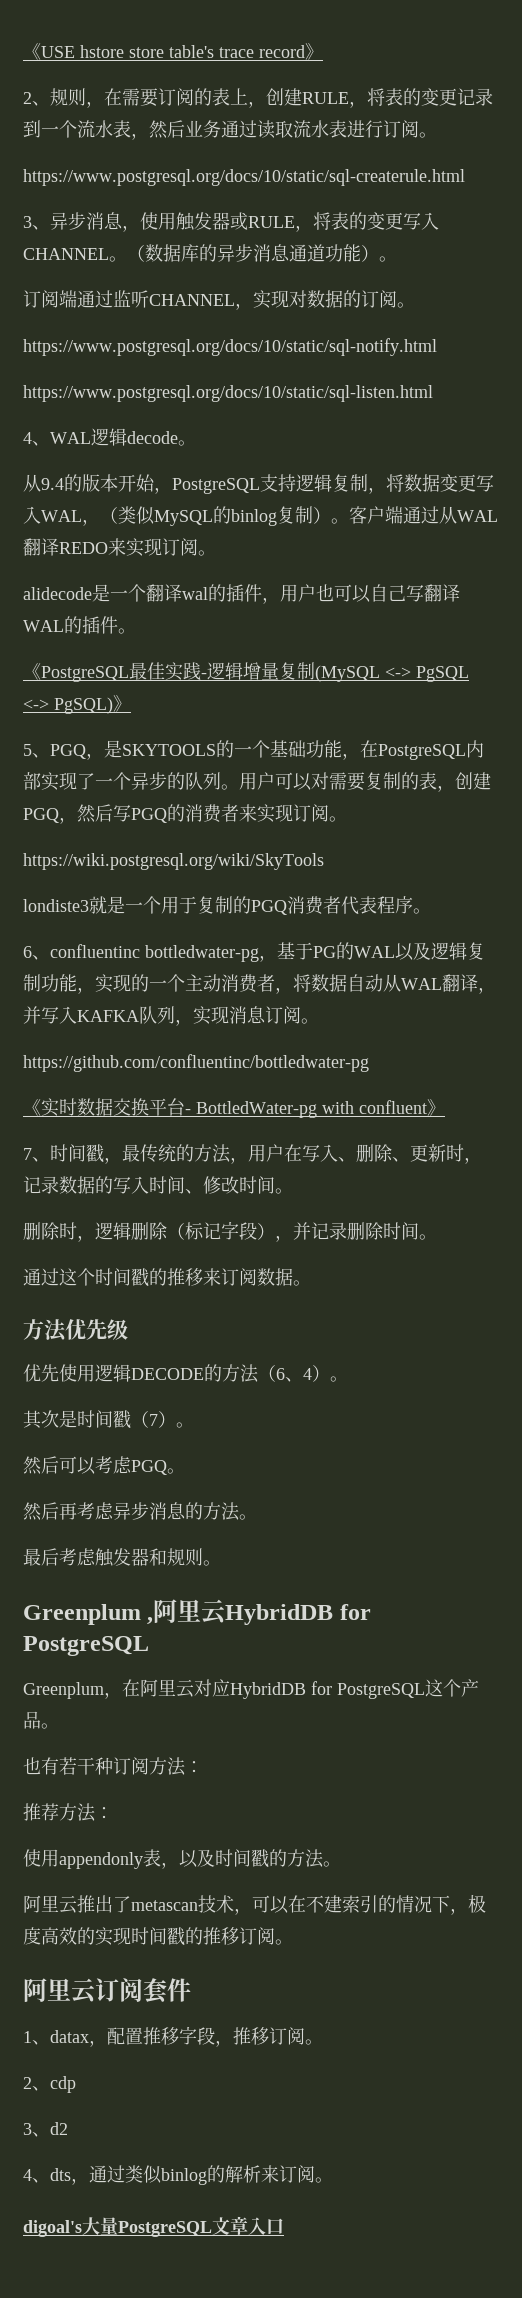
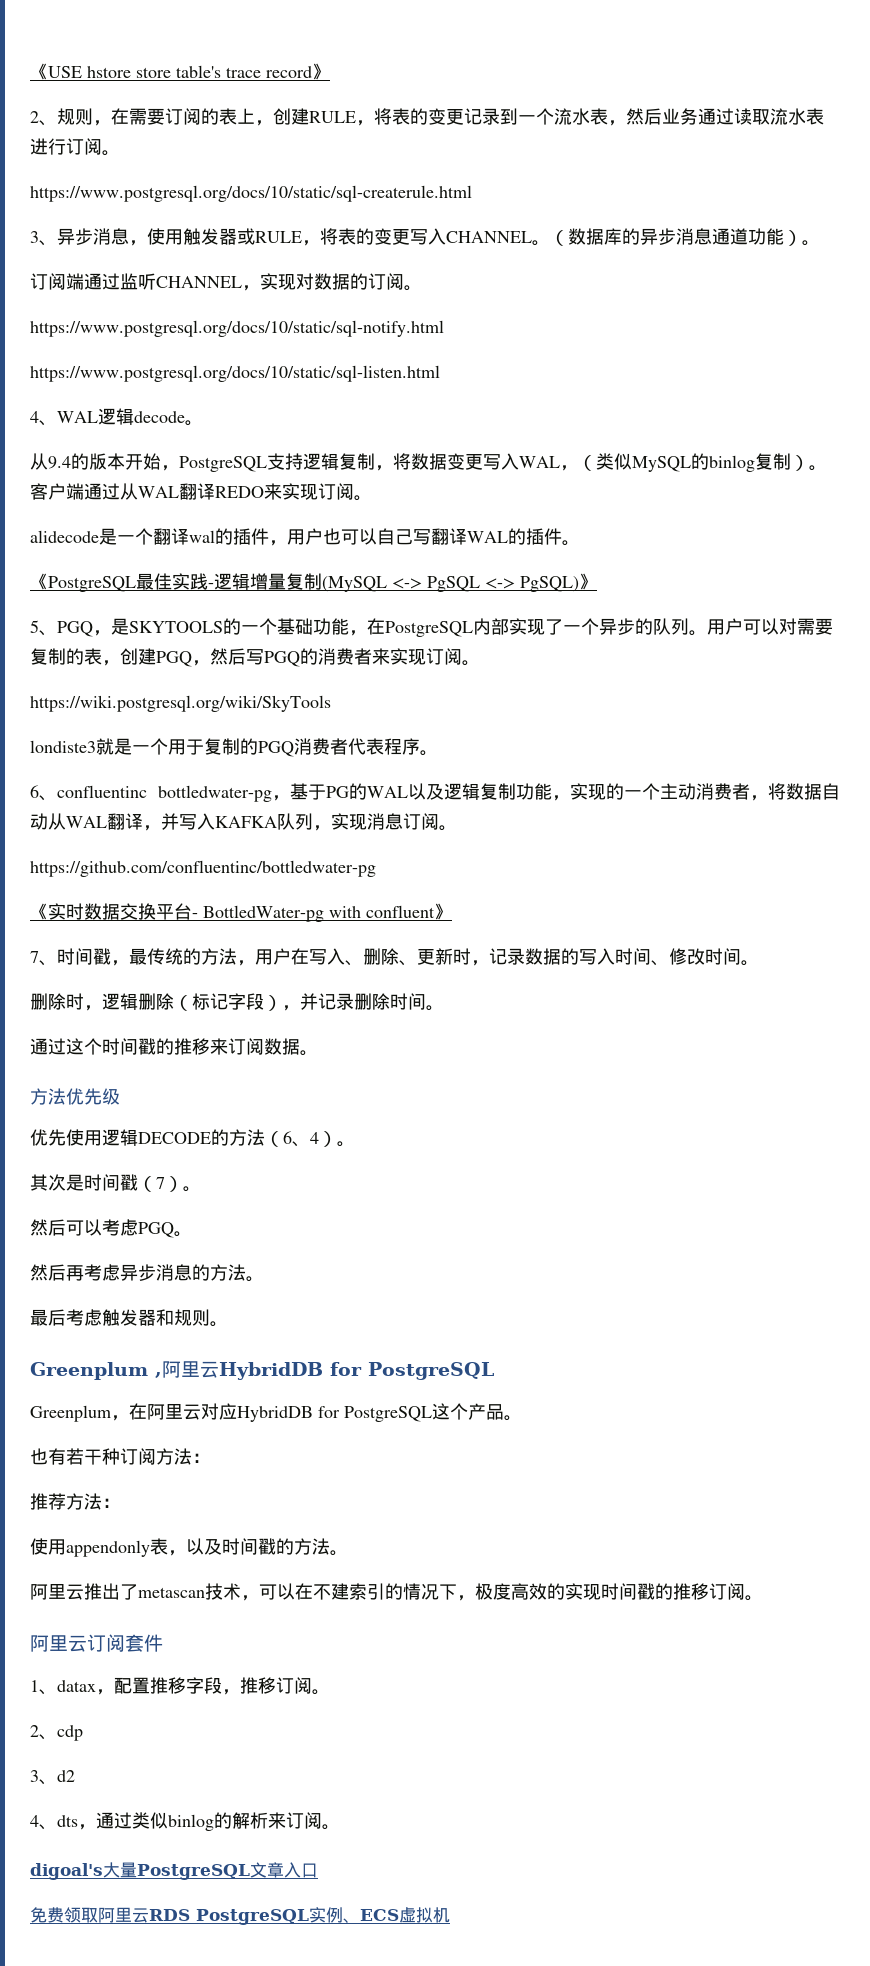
(284, 2226) none -> [30,1907,450,1925] // 免费领取阿里云RDS PostgreSQL实例、ECS虚拟机

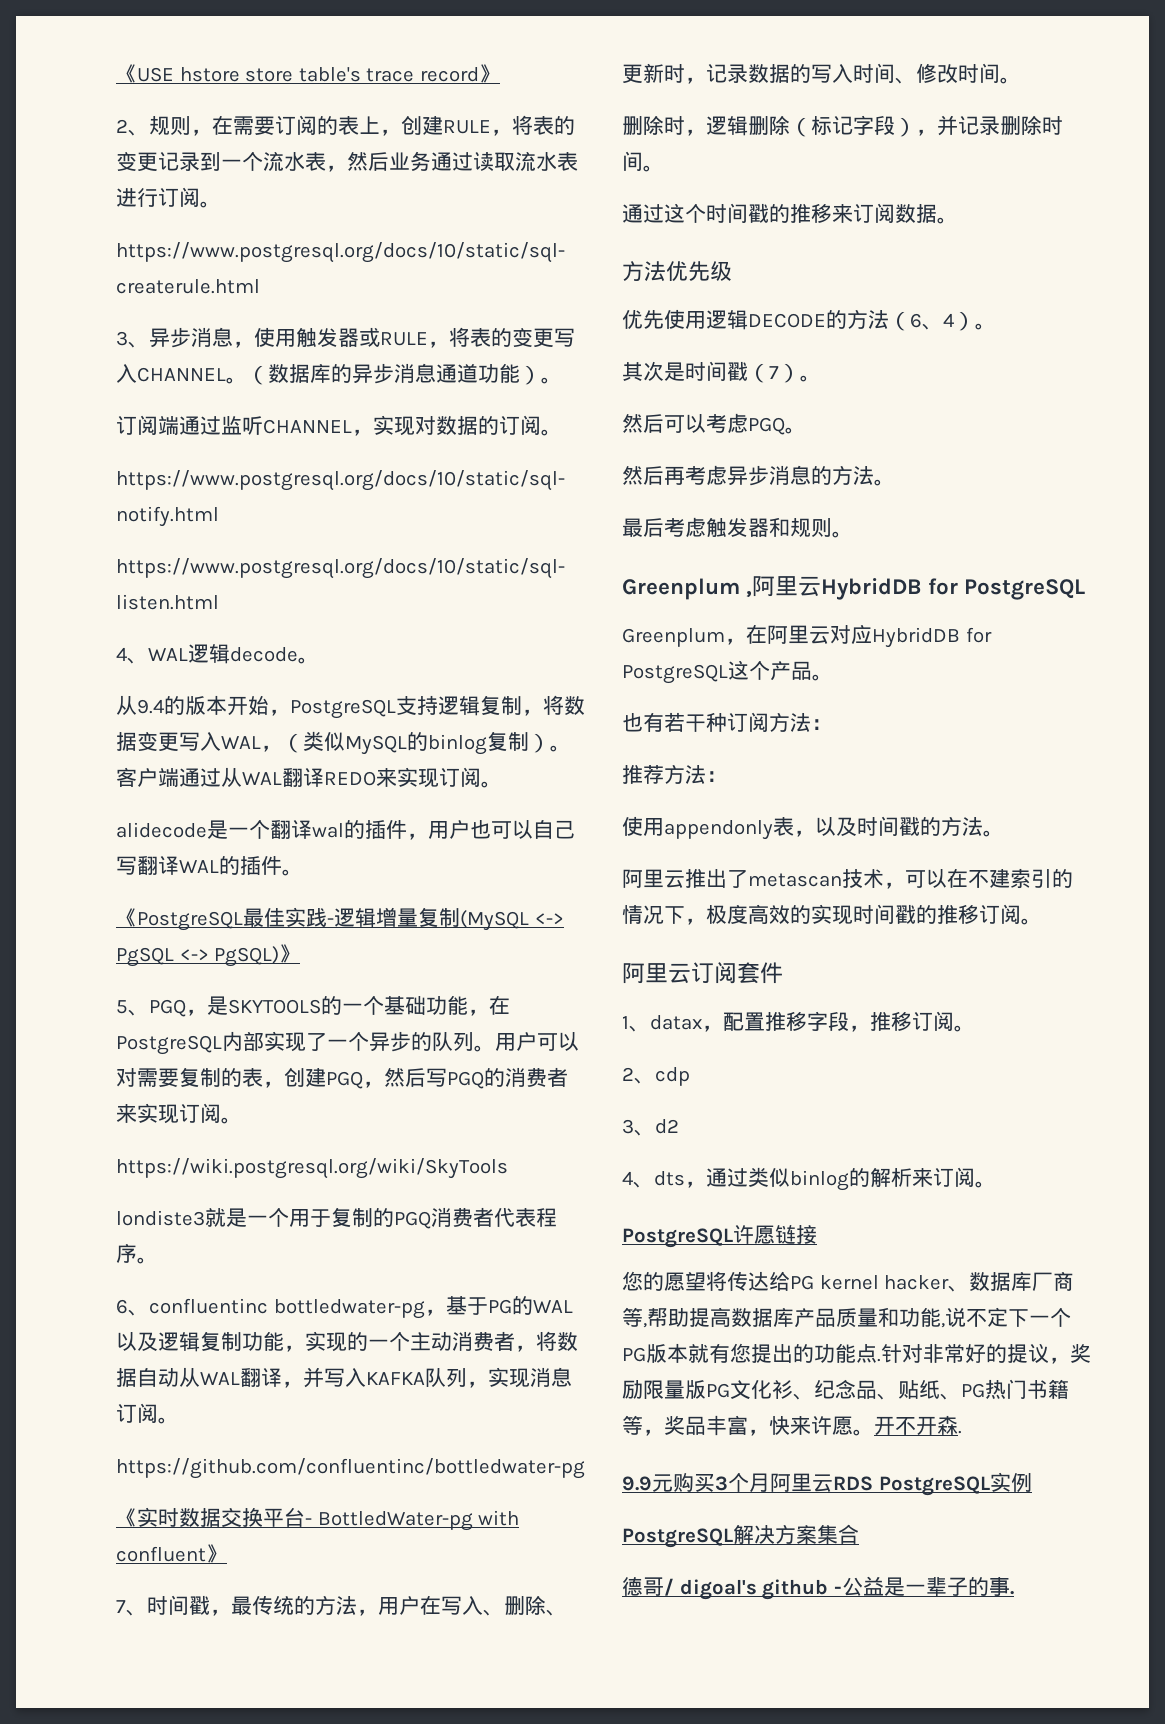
[30,1862,318,1880] [30,1907,98,1923] digoal's大量PostgreSQL文章入口 // 免费领取 -> [622,1224,817,1248] [622,1271,1075,1292] [622,1307,1071,1328] [622,1343,1091,1364] [622,1379,1069,1400] [622,1415,962,1436] [622,1472,770,1492] PostgreSQL许愿链接 // 您的愿望将传达给PG kernel hacker、数据库厂商等,帮助提高数据库产品质量和功能,说不定下一个PG版本就有您提出的功能点.针对非常好的提议，奖励限量版PG文化衫、纪念品、贴纸、PG热门书籍等，奖品丰富，快来许愿。开不开森. // 9.9元购买3个月
[343,1907,450,1923] 、ECS虚拟机 -> [622,1524,859,1548] [622,1576,1014,1600] // PostgreSQL解决方案集合 // 德哥/ digoal's github -公益是一辈子的事.

